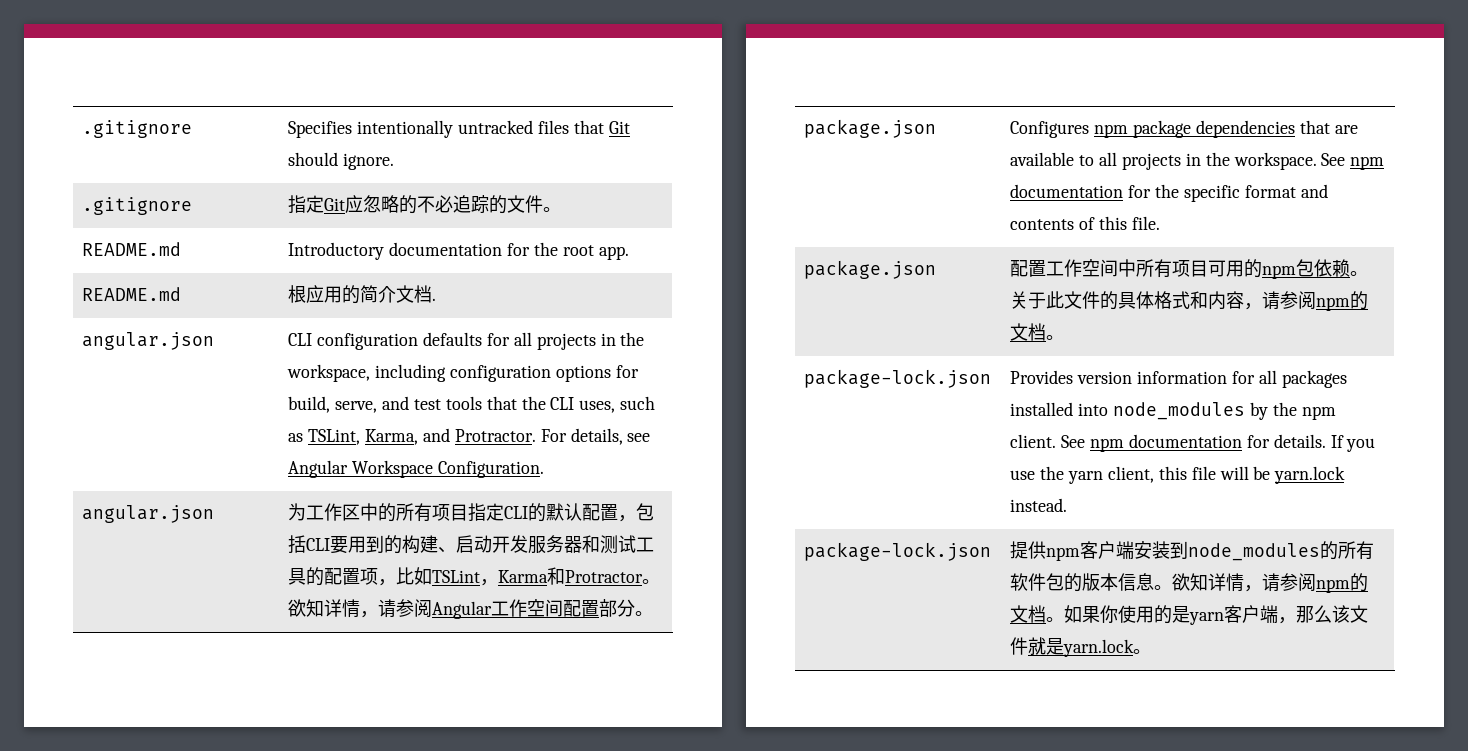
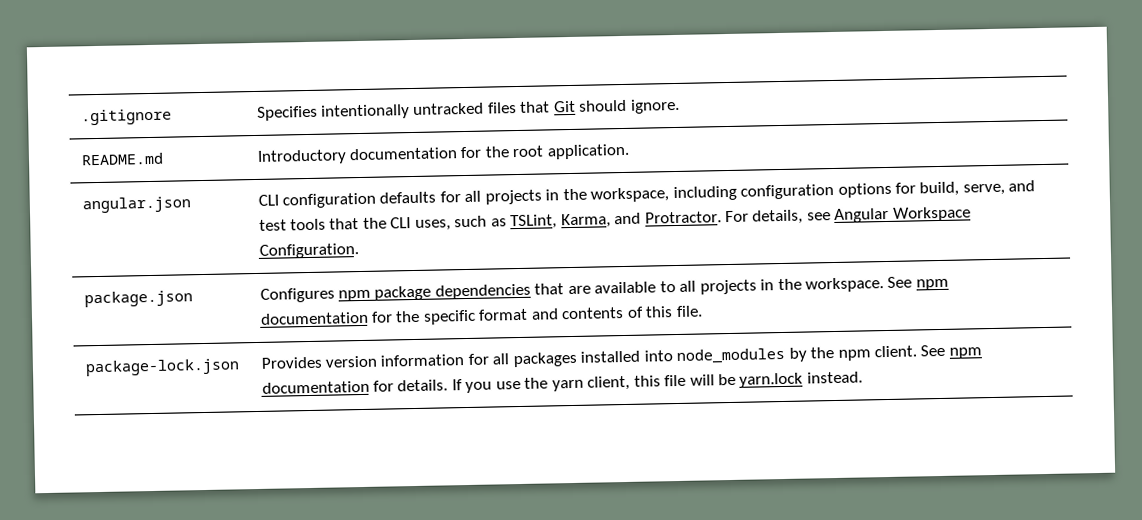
[82,197,193,215] [288,195,562,214] // .gitignore | 指定Git应忽略的不必追踪的文件。 -> (680, 106) none
[598,246,629,260] [82,287,182,301] [288,285,437,304] app. // README.md | 根应用的简介文档. -> [546,143,630,160] application.
[82,505,215,523] [288,503,655,522] [288,535,655,554] [288,567,661,586] [288,599,654,619] // angular.json | 为工作区中的所有项目指定CLI的默认配置，包括CLI要用到的构建、启动开发服务器和测试工具的配置项，比如TSLint，Karma和Protractor。欲知详情，请参阅Angular工作空间配置部分。 -> (359, 251) none
[804,260,937,279] [1010,259,1369,279] [1010,291,1369,311] [1010,323,1065,341] // package.json | 配置工作空间中所有项目可用的npm包依赖。关于此文件的具体格式和内容，请参阅npm的文档。 -> (703, 311) none
[804,542,992,561] [1010,541,1375,561] [1010,573,1369,593] [1010,605,1369,625] [1010,637,1152,657] // package-lock.json | 提供npm客户端安装到node_modules的所有软件包的版本信息。欲知详情，请参阅npm的文档。如果你使用的是yarn客户端，那么该文件就是yarn.lock。 -> (863, 377) none

